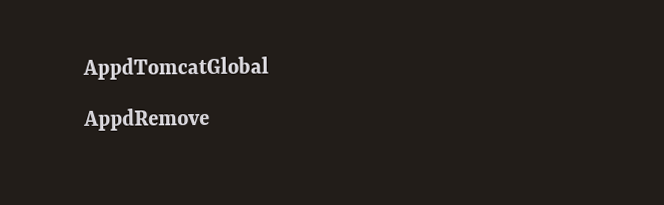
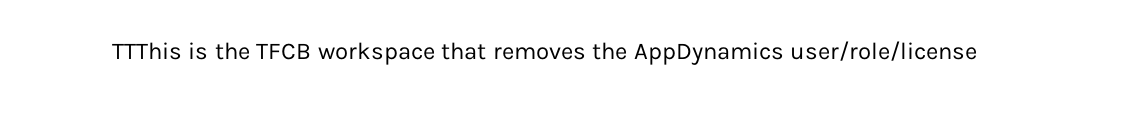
[82,56,269,80] [83,107,210,131] AppdTomcatGlobal // AppdRemove -> [112,41,978,65] TTThis is the TFCB workspace that removes the AppDynamics user/role/license

